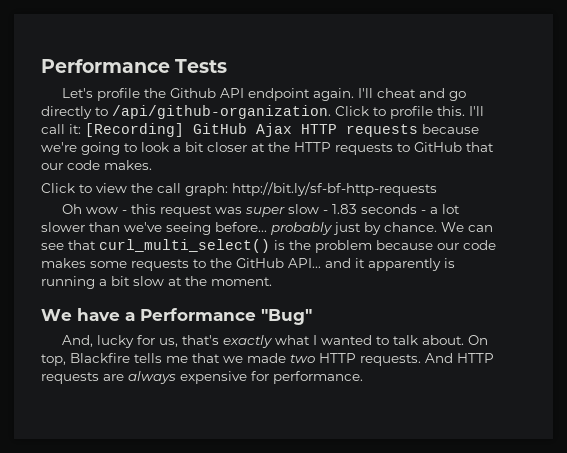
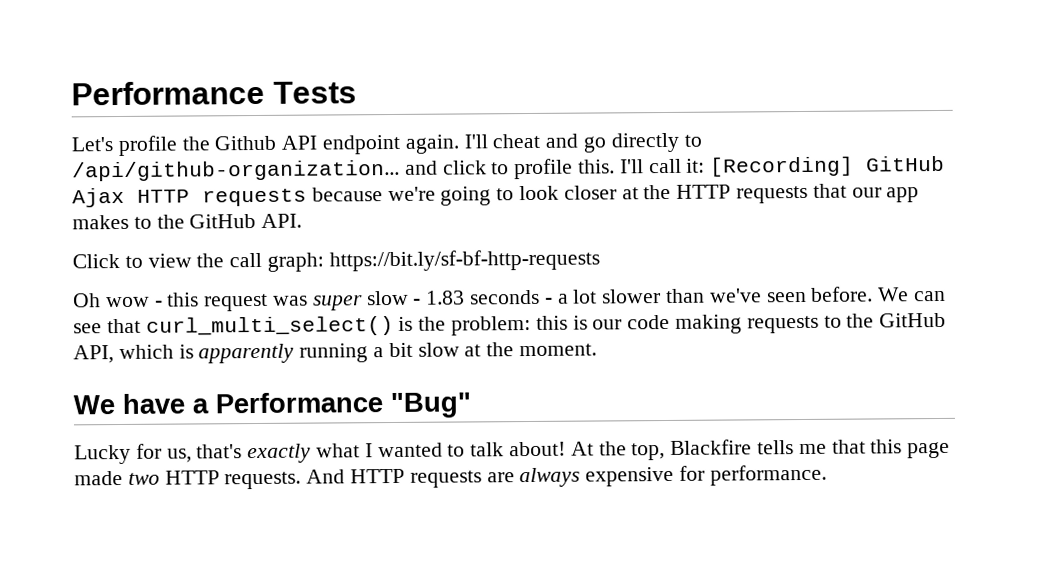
[112,105,369,119] /api/github-organization. Click -> [72,159,487,182] /api/github-organization... and click
[173,142,204,152] a bit -> (560, 193) none
[397,142,494,152] [41,160,152,170] to GitHub that our code makes. -> [812,183,920,203] [72,213,303,230] that our app makes to the GitHub API.
[232,182,437,196] http://bit.ly/sf-bf-http-requests -> [328,249,600,272] https://bit.ly/sf-bf-http-requests
[166,222,437,235] seeing before... probably just by chance. -> [766,286,874,303] seen before.
[315,240,496,253] [41,258,455,271] problem because our code makes some requests to the GitHub API... and it apparently is -> [451,312,947,336] [73,343,295,364] problem: this is our code making requests to the GitHub API, which is apparently
[61,335,134,348] And, lucky -> [74,444,131,465] Lucky
[421,335,488,345] about. On -> [509,441,627,457] about! At the
[223,356,243,363] we -> [870,439,951,459] this page

